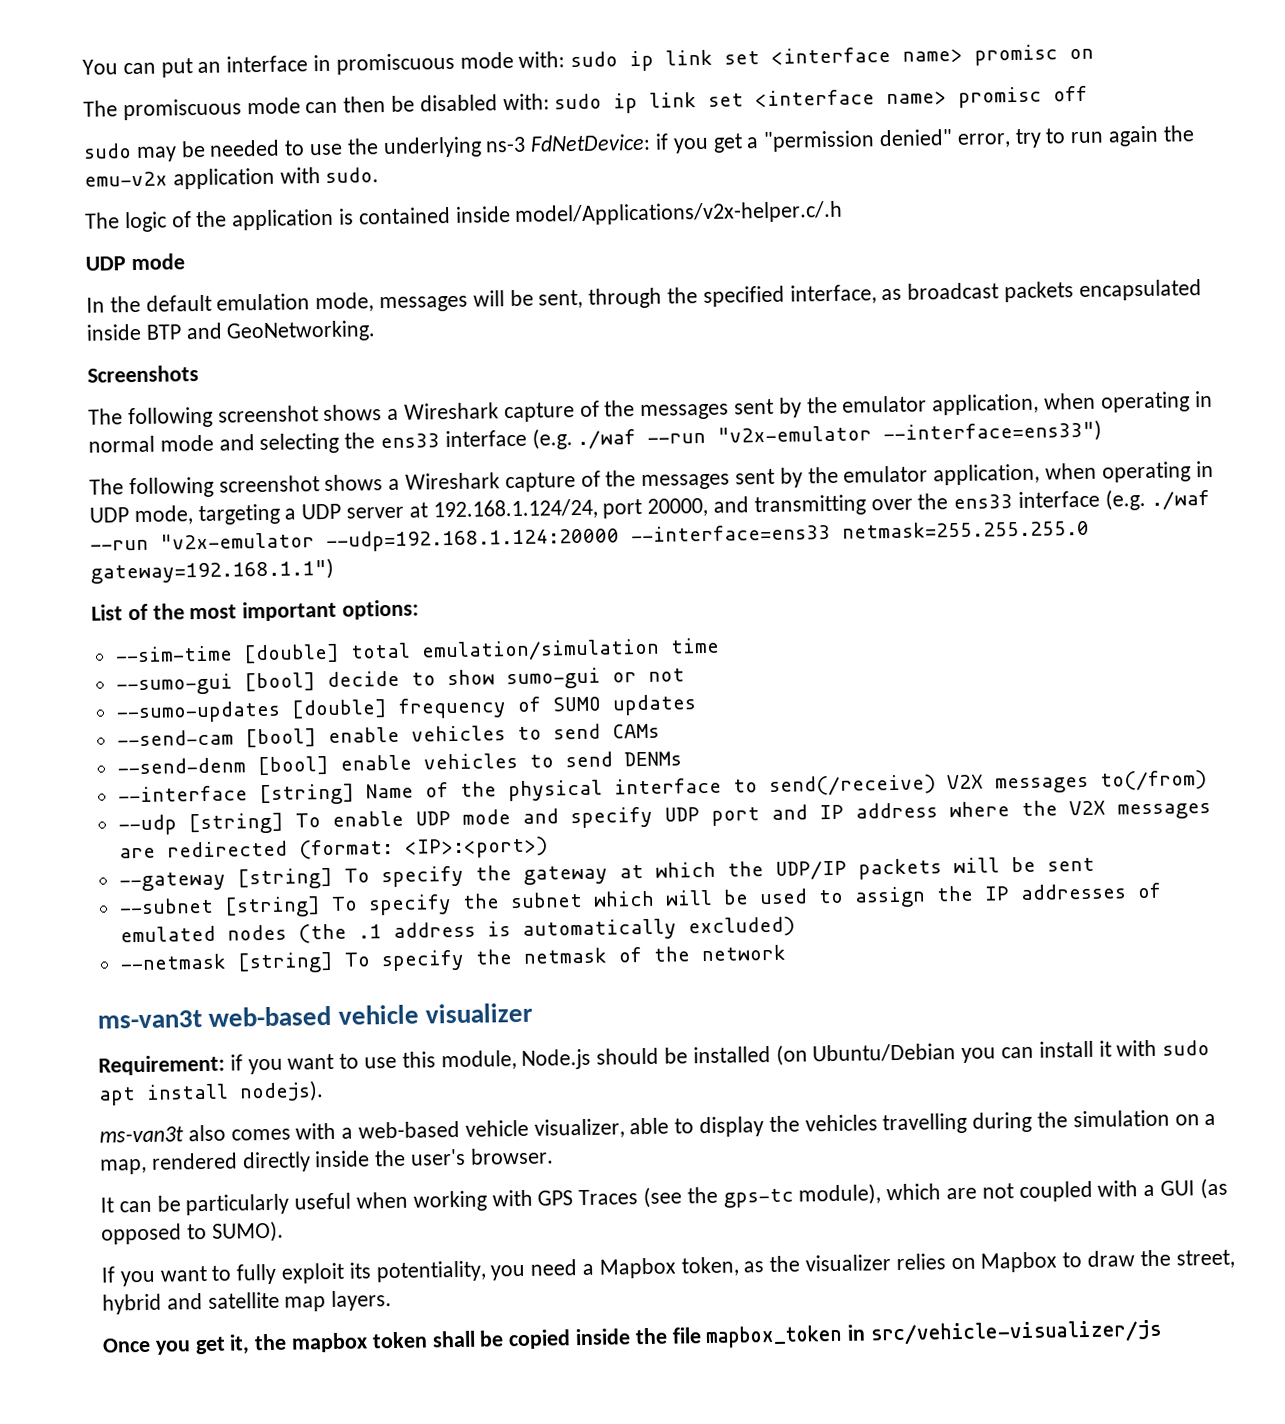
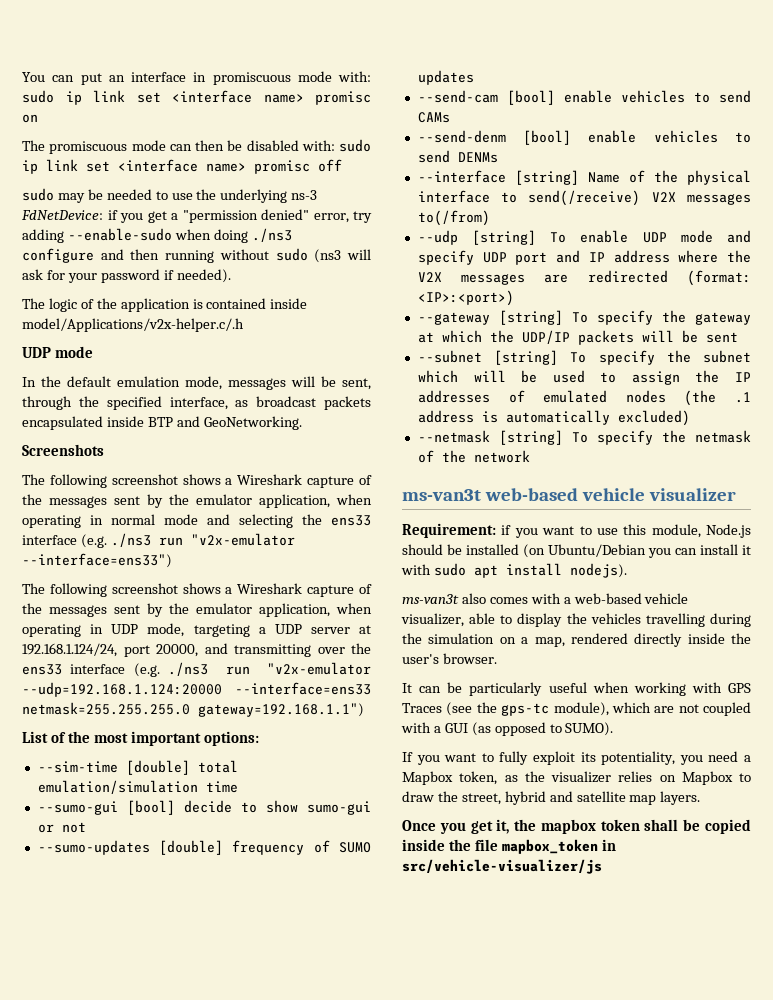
[1045,125,1195,147] [84,167,380,190] to run again the emu-v2x application with sudo. -> [22,228,292,243] [22,248,372,263] [22,269,231,283] adding --enable-sudo when doing ./ns3 configure and then running without sudo (ns3 will ask for your password if needed).
[577,429,707,449] ./waf --run -> [110,533,183,547] ./ns3 run
[1150,489,1210,510] [90,539,149,551] ./waf --run -> [168,662,250,676] ./ns3 run

